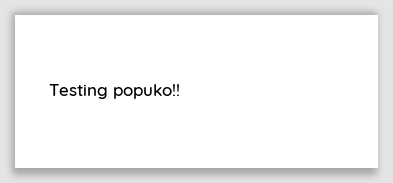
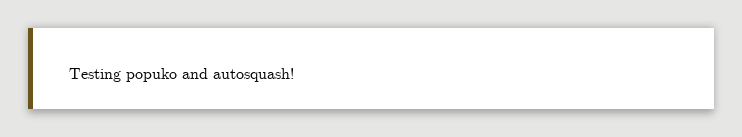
[113,84,180,99] popuko!! -> [126,68,294,82] popuko and autosquash!

